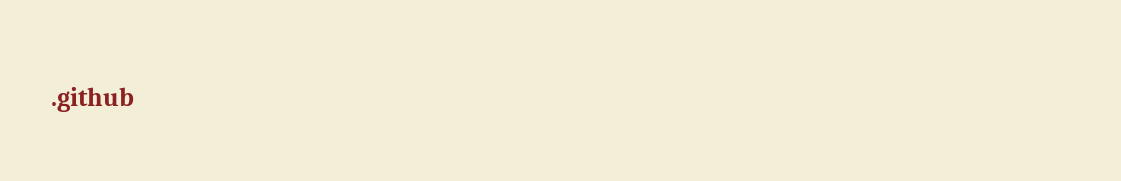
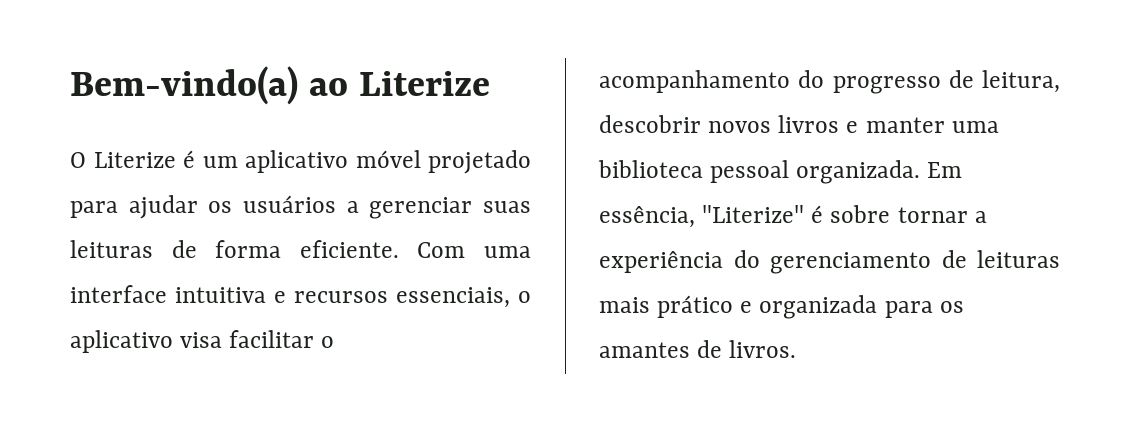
[51,87,134,112] .github -> [70,66,491,105] [70,150,531,174] [70,195,531,219] [70,240,531,258] [70,285,531,308] [70,330,335,353] [599,70,1060,94] [599,115,999,133] [598,160,963,184] [599,205,987,228] [599,250,1060,274] [599,295,964,319] [599,340,797,358] Bem-vindo(a) ao Literize // O Literize é um aplicativo móvel projetado para ajudar os usuários a gerenciar suas leituras de forma eficiente. Com uma interface intuitiva e recursos essenciais, o aplicativo visa facilitar o acompanhamento do progresso de leitura, descobrir novos livros e manter uma biblioteca pessoal organizada. Em essência, "Literize" é sobre tornar a experiência do gerenciamento de leituras mais prático e organizada para os amantes de livros.

